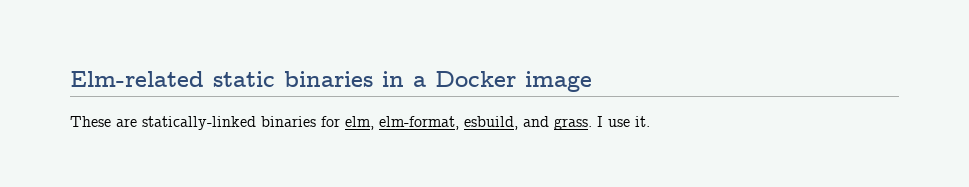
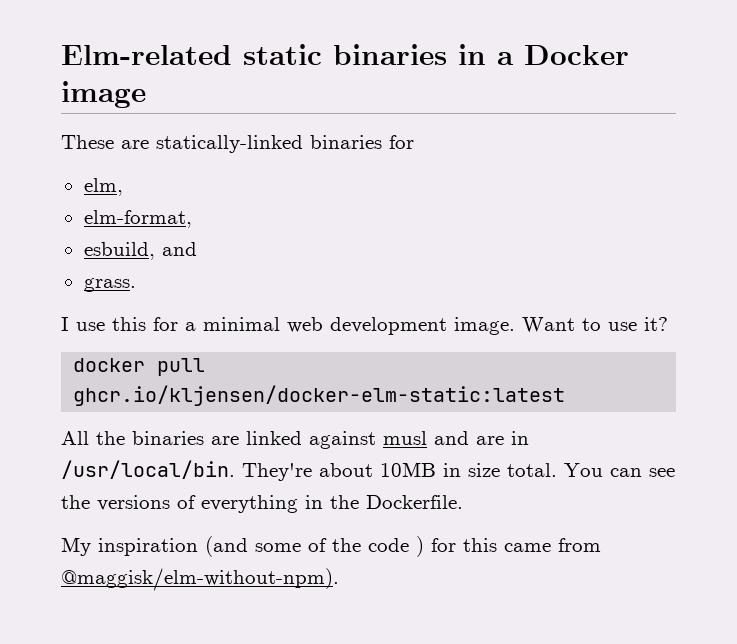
(340, 121) none -> (414, 142) //
(374, 123) none -> (123, 187) //
(459, 123) none -> (192, 219) //
(549, 121) none -> (197, 249) //
(592, 124) none -> (136, 285) //
[635,116,650,127] it. -> [112,317,668,335] [73,358,206,376] [73,385,566,406] [61,431,529,449] [61,460,675,481] [61,495,463,513] [61,536,601,557] [61,568,339,591] this for a minimal web development image. Want to use it? // docker pull ghcr.io/kljensen/docker-elm-static:latest // All the binaries are linked against musl and are in /usr/local/bin. They're about 10MB in size total. You can see the versions of everything in the Dockerfile. // My inspiration (and some of the code ) for this came from @maggisk/elm-without-npm).

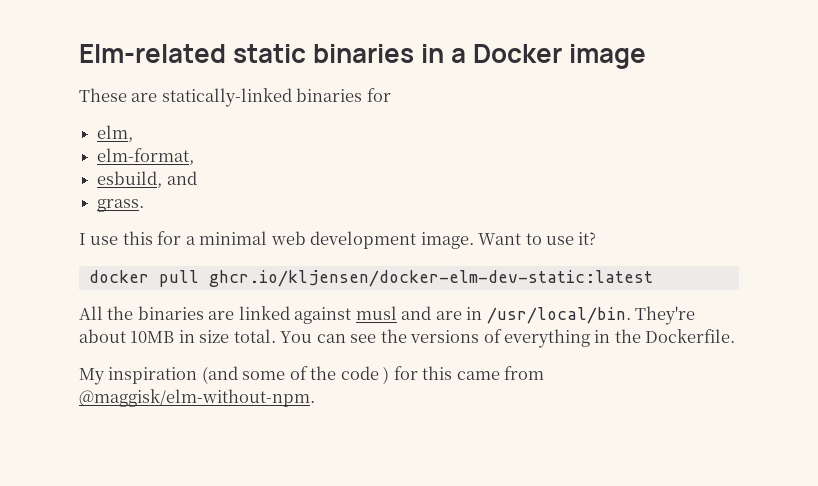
[73,385,566,406] ghcr.io/kljensen/docker-elm-static:latest -> [208,270,653,287] ghcr.io/kljensen/docker-elm-dev-static:latest
[61,568,339,591] @maggisk/elm-without-npm). -> [79,389,315,407] @maggisk/elm-without-npm.

